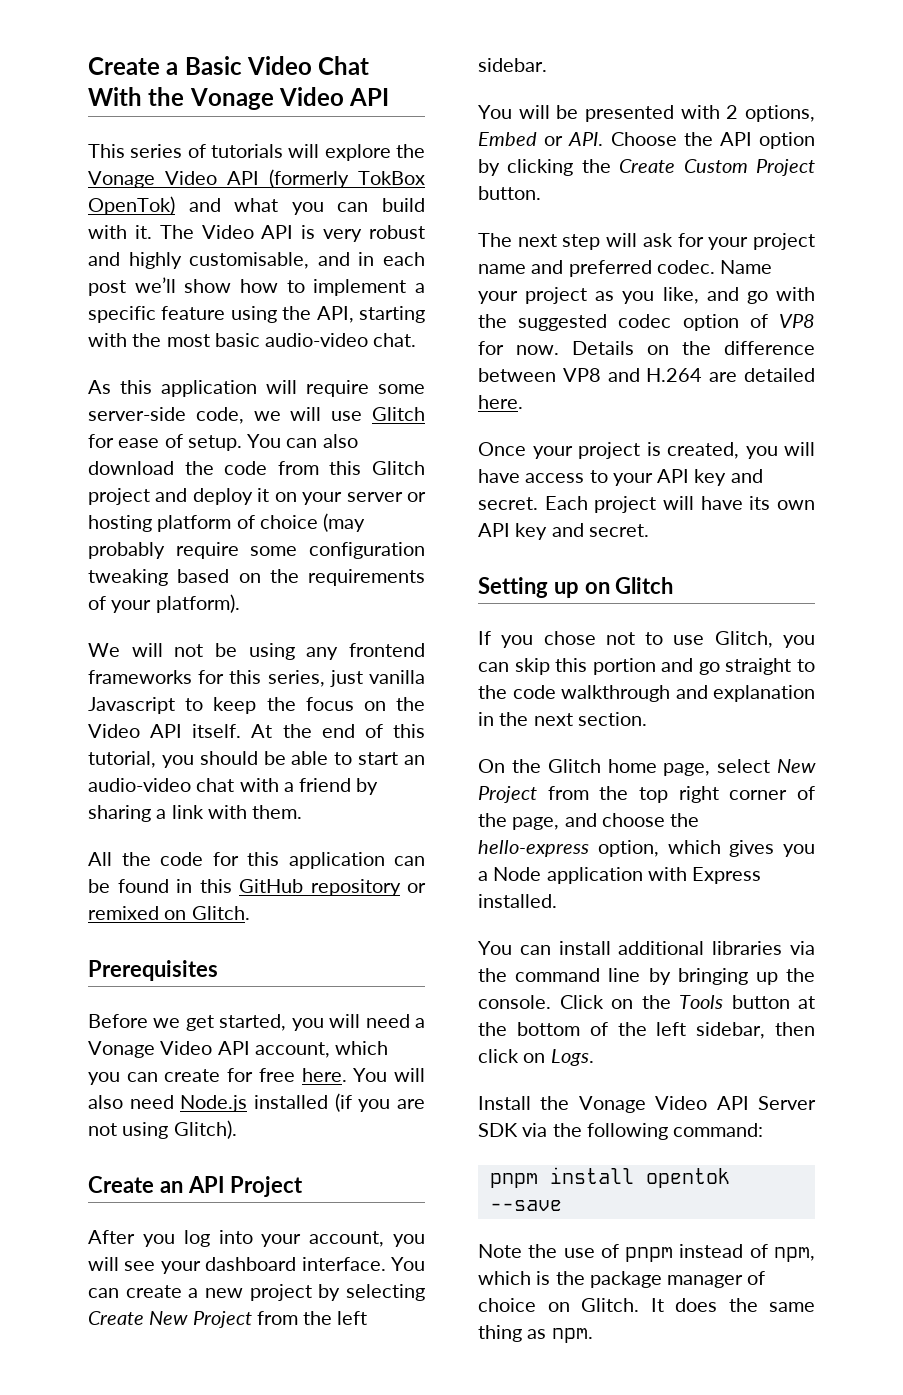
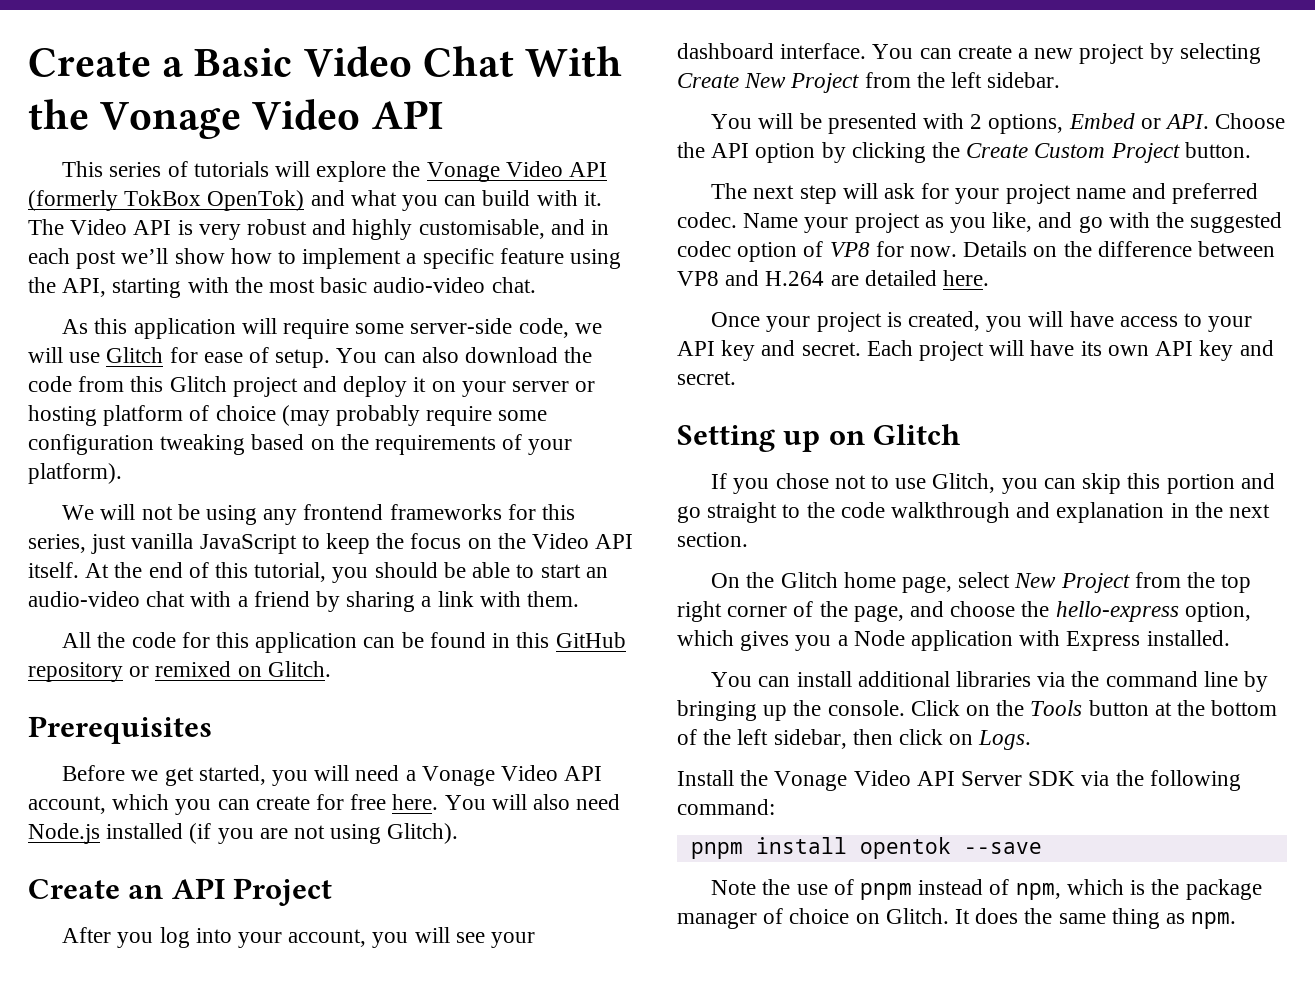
[88,697,175,714] Javascript -> [199,534,297,554] JavaScript

